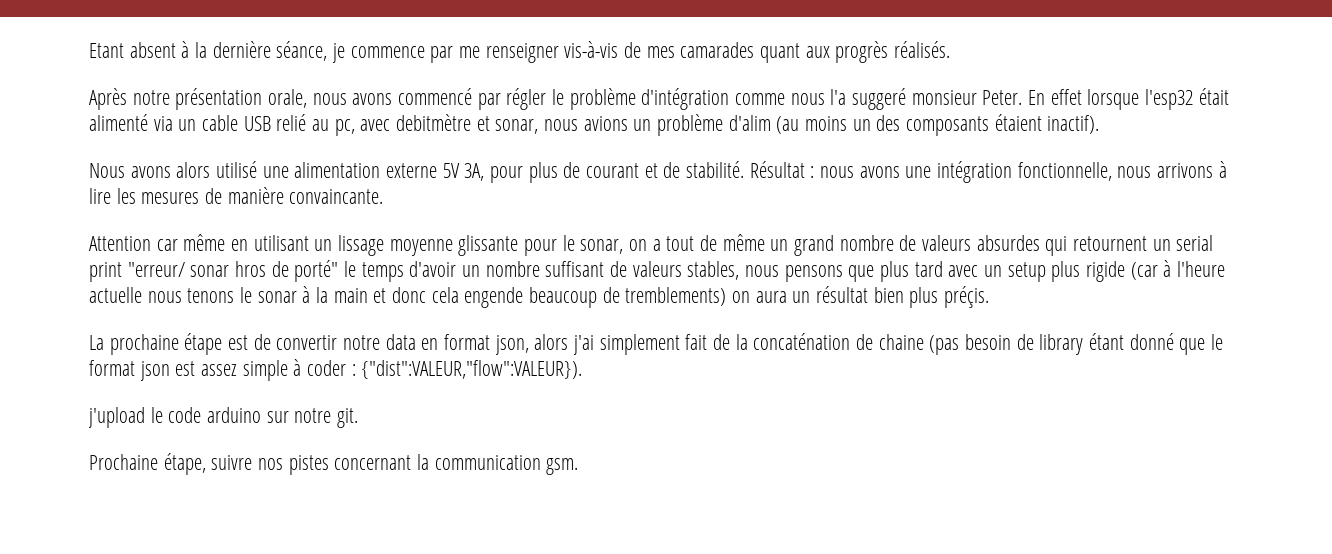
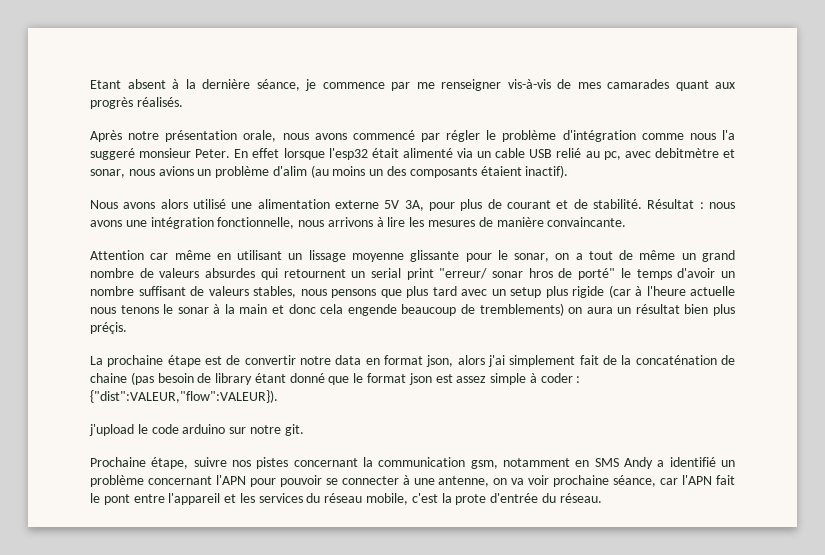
[546,458,579,475] gsm. -> [470,457,735,469] [90,475,736,487] [90,493,602,505] gsm, notamment en SMS Andy a identifié un problème concernant l'APN pour pouvoir se connecter à une antenne, on va voir prochaine séance, car l'APN fait le pont entre l'appareil et les services du réseau mobile, c'est la prote d'entrée du réseau.

